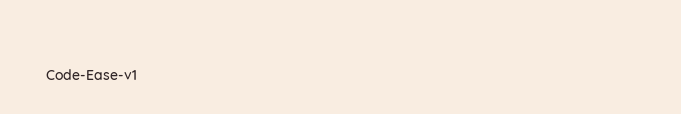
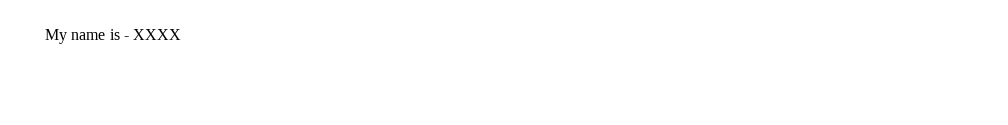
[46,69,137,80] Code-Ease-v1 -> [45,29,182,44] My name is - XXXX

